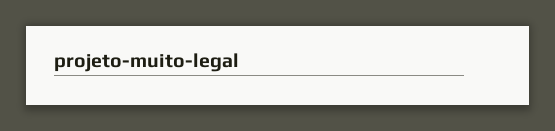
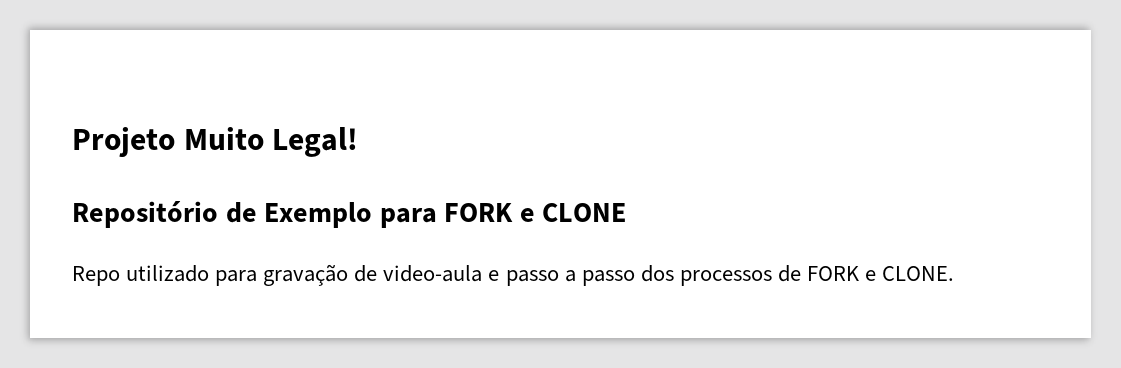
[54,53,239,72] projeto-muito-legal -> [72,127,359,157] [72,201,627,228] [72,264,955,286] Projeto Muito Legal! // Repositório de Exemplo para FORK e CLONE // Repo utilizado para gravação de video-aula e passo a passo dos processos de FORK e CLONE.

